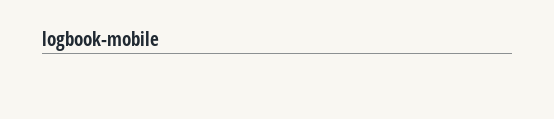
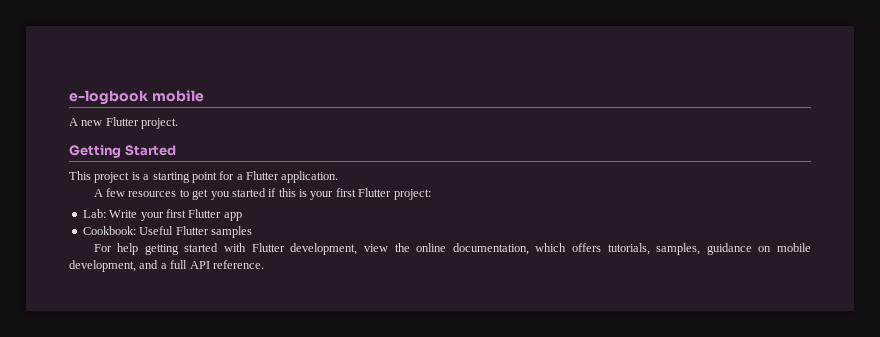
[42,31,159,51] logbook-mobile -> [69,90,204,105] [69,117,179,129] [69,145,176,158] [69,171,339,183] [93,188,431,200] [82,209,242,221] [82,226,252,238] [93,243,812,255] [69,260,264,272] e-logbook mobile // A new Flutter project. // Getting Started // This project is a starting point for a Flutter application. // A few resources to get you started if this is your first Flutter project: // Lab: Write your first Flutter app // Cookbook: Useful Flutter samples // For help getting started with Flutter development, view the online documentation, which offers tutorials, samples, guidance on mobile development, and a full API reference.

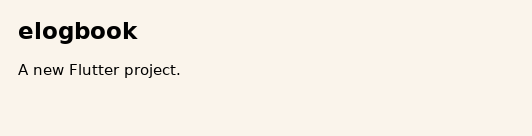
[69,90,204,105] e-logbook mobile -> [18,22,138,44] elogbook
[69,145,176,158] [69,171,339,183] [93,188,431,200] [82,209,242,221] [82,226,252,238] [93,243,812,255] [69,260,264,272] // Getting Started // This project is a starting point for a Flutter application. // A few resources to get you started if this is your first Flutter project: // Lab: Write your first Flutter app // Cookbook: Useful Flutter samples // For help getting started with Flutter development, view the online documentation, which offers tutorials, samples, guidance on mobile development, and a full API reference. -> (181, 71) none

